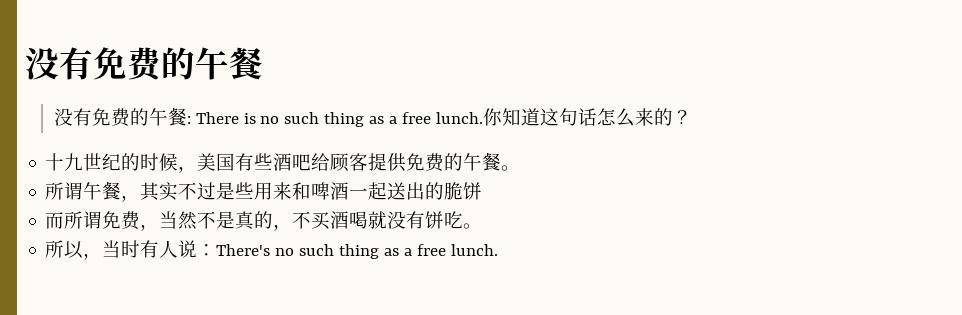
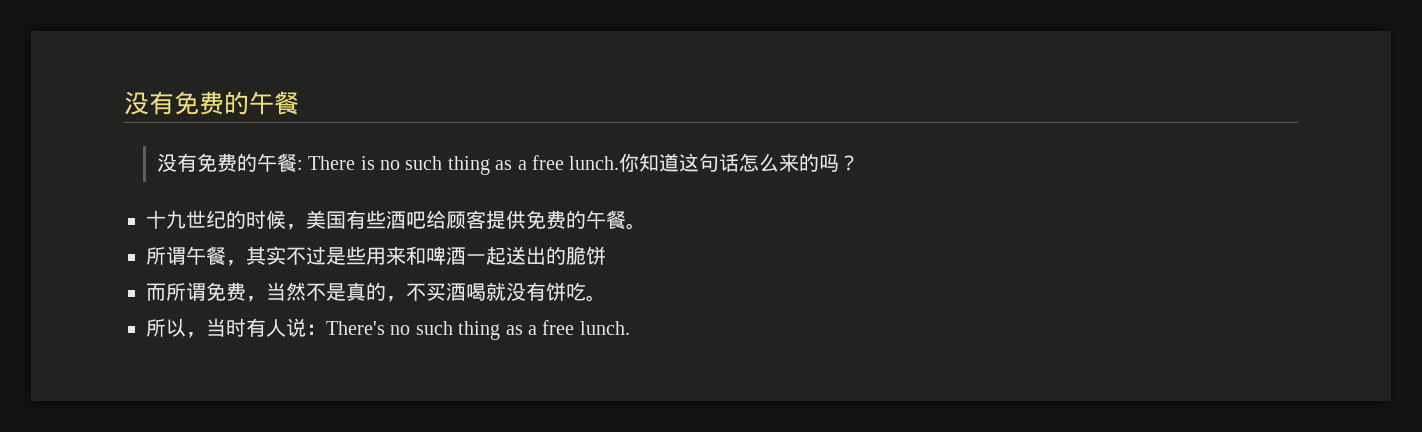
(674, 117) none -> [819,154,840,172] 吗

